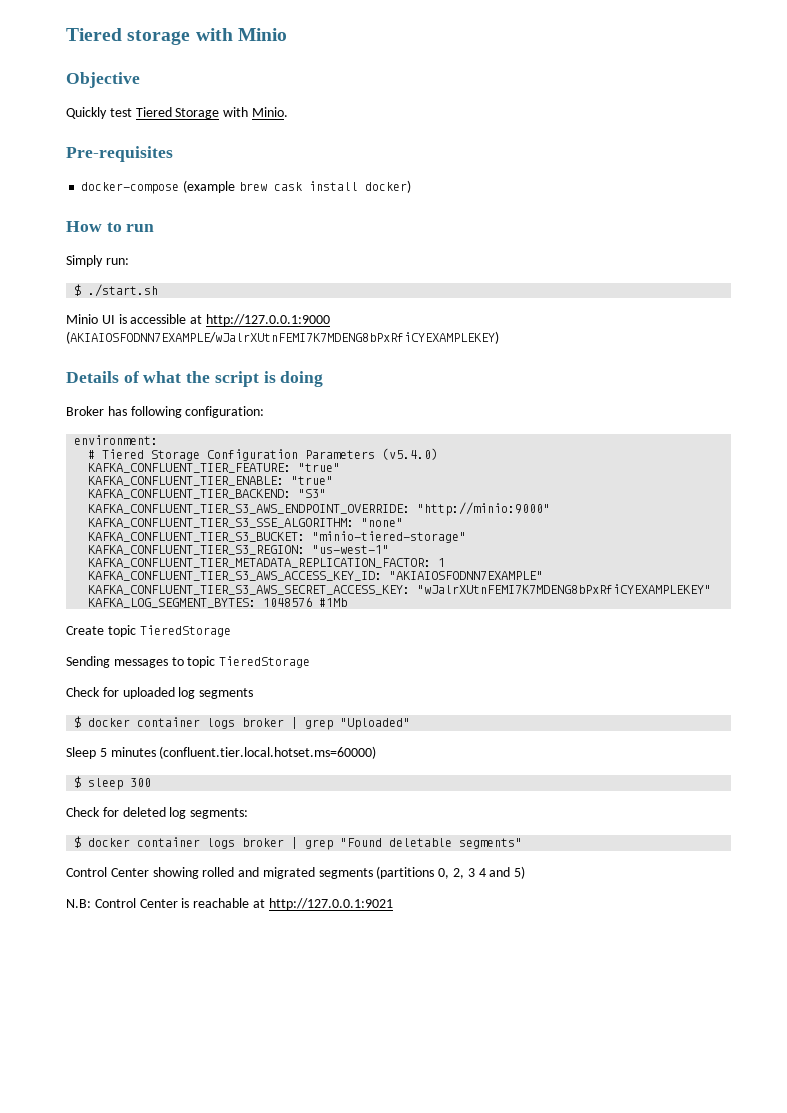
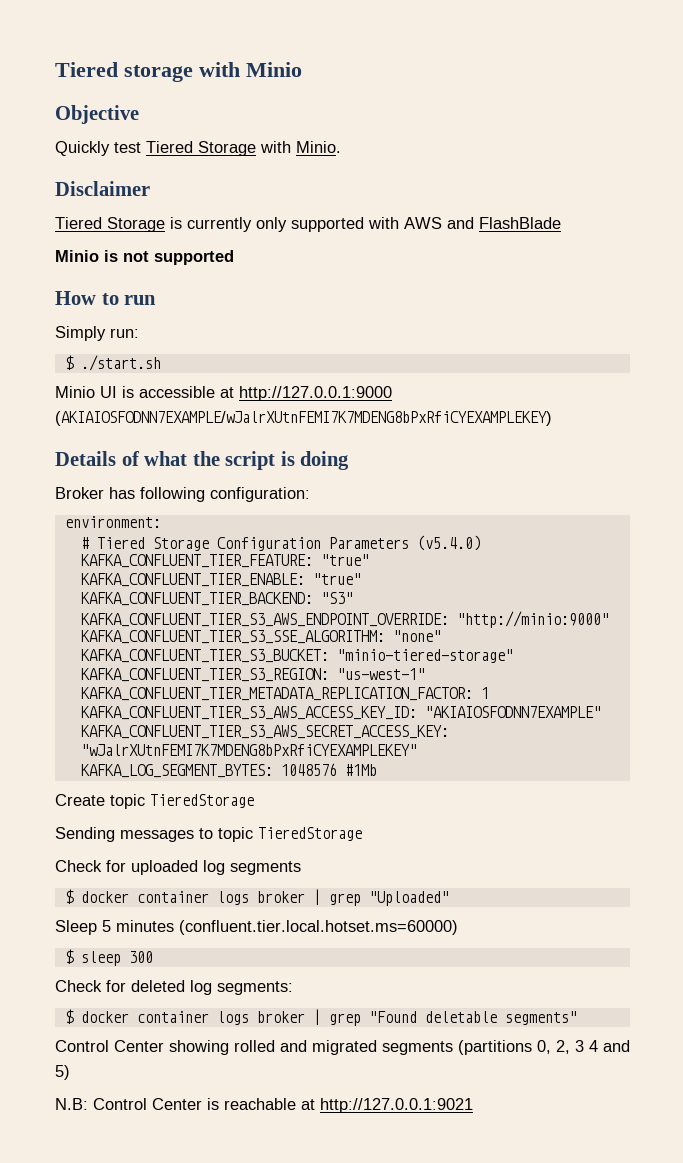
[66,146,173,162] [81,180,411,194] Pre-requisites // docker-compose (example brew cask install docker) -> [55,181,150,196] [55,217,561,232] [55,250,234,265] Disclaimer // Tiered Storage is currently only supported with AWS and FlashBlade // Minio is not supported

